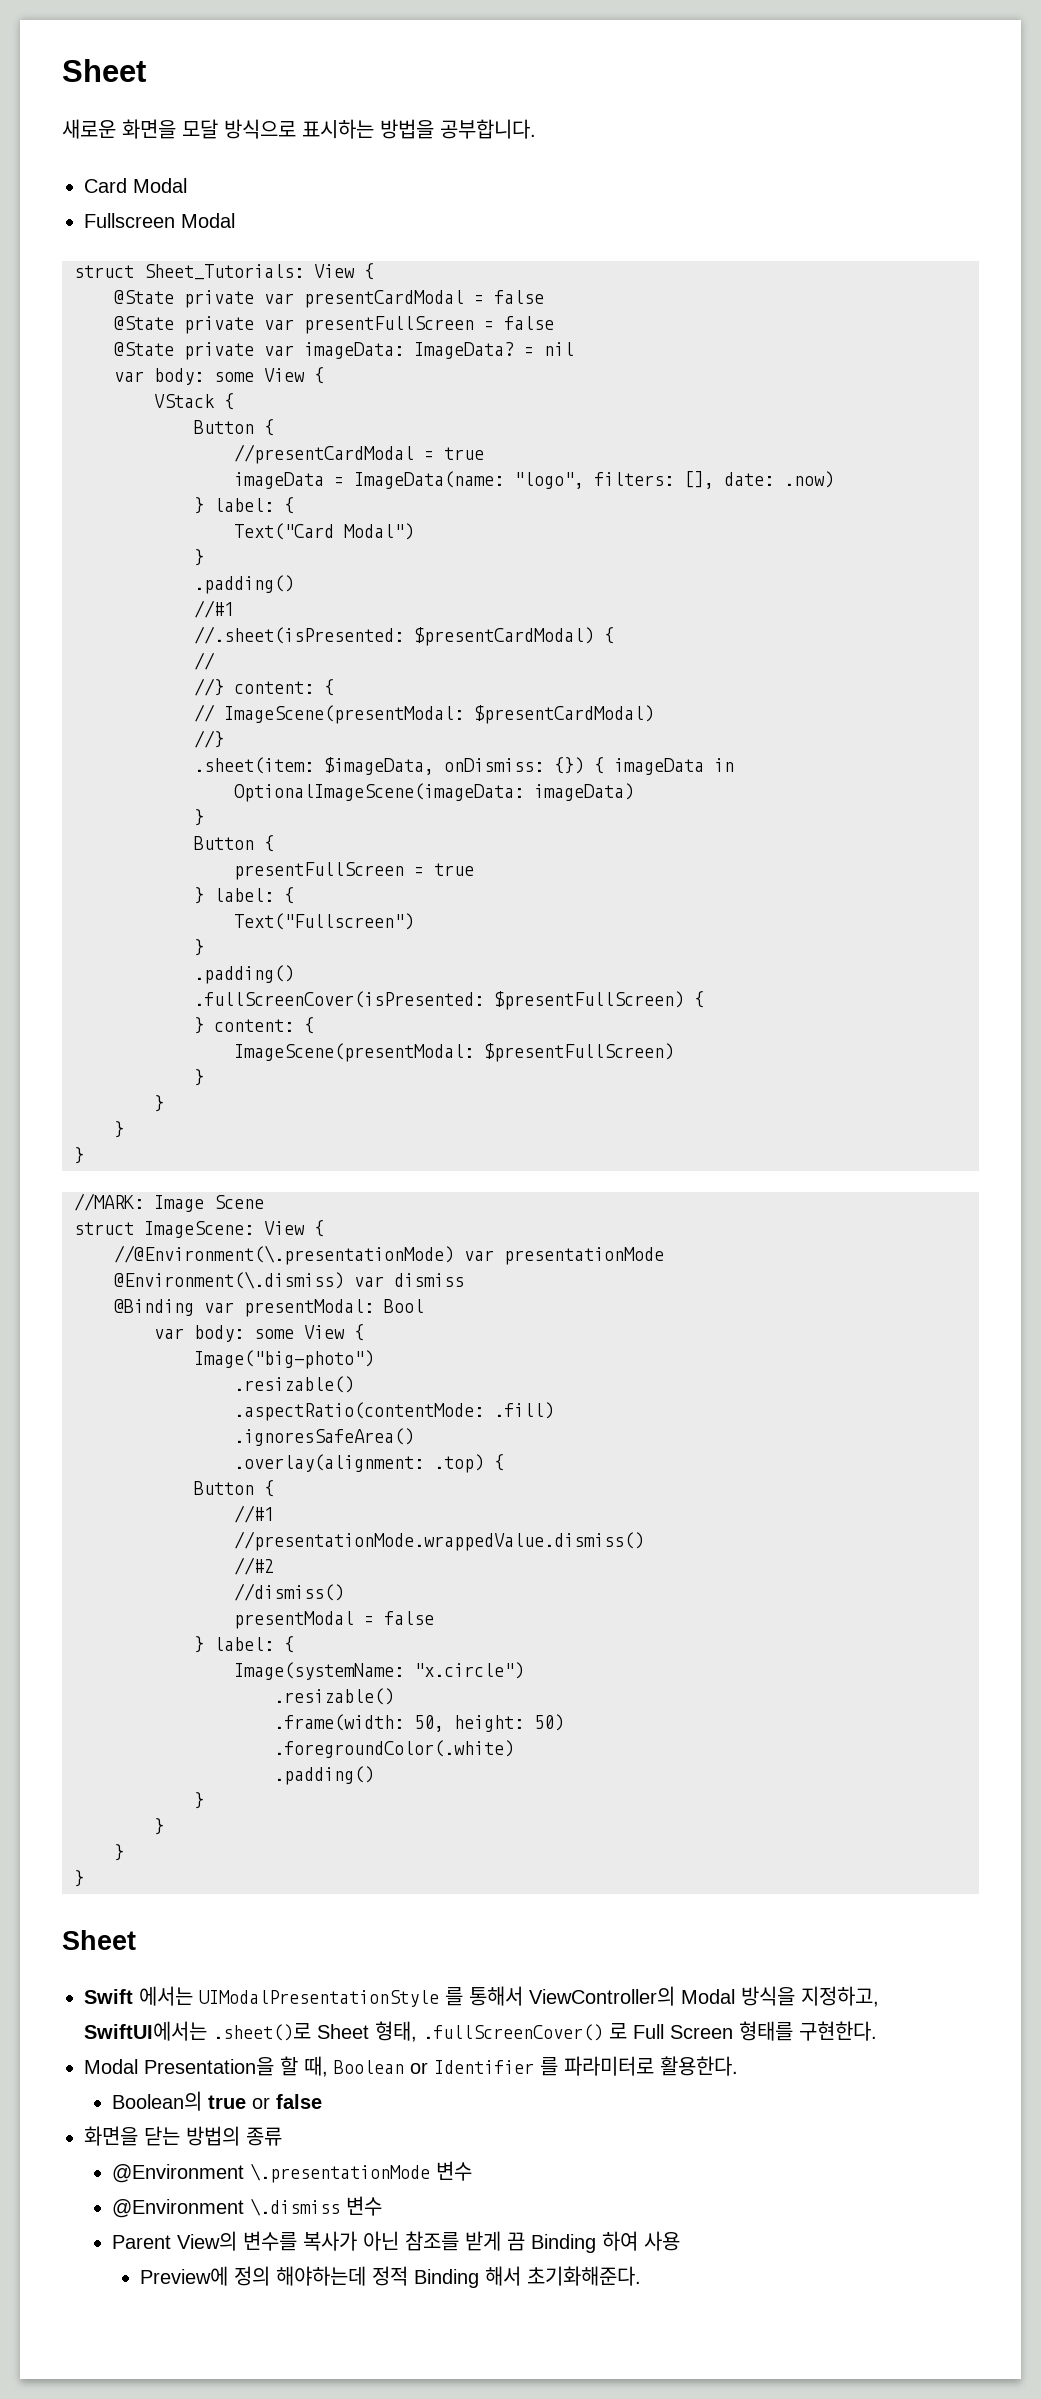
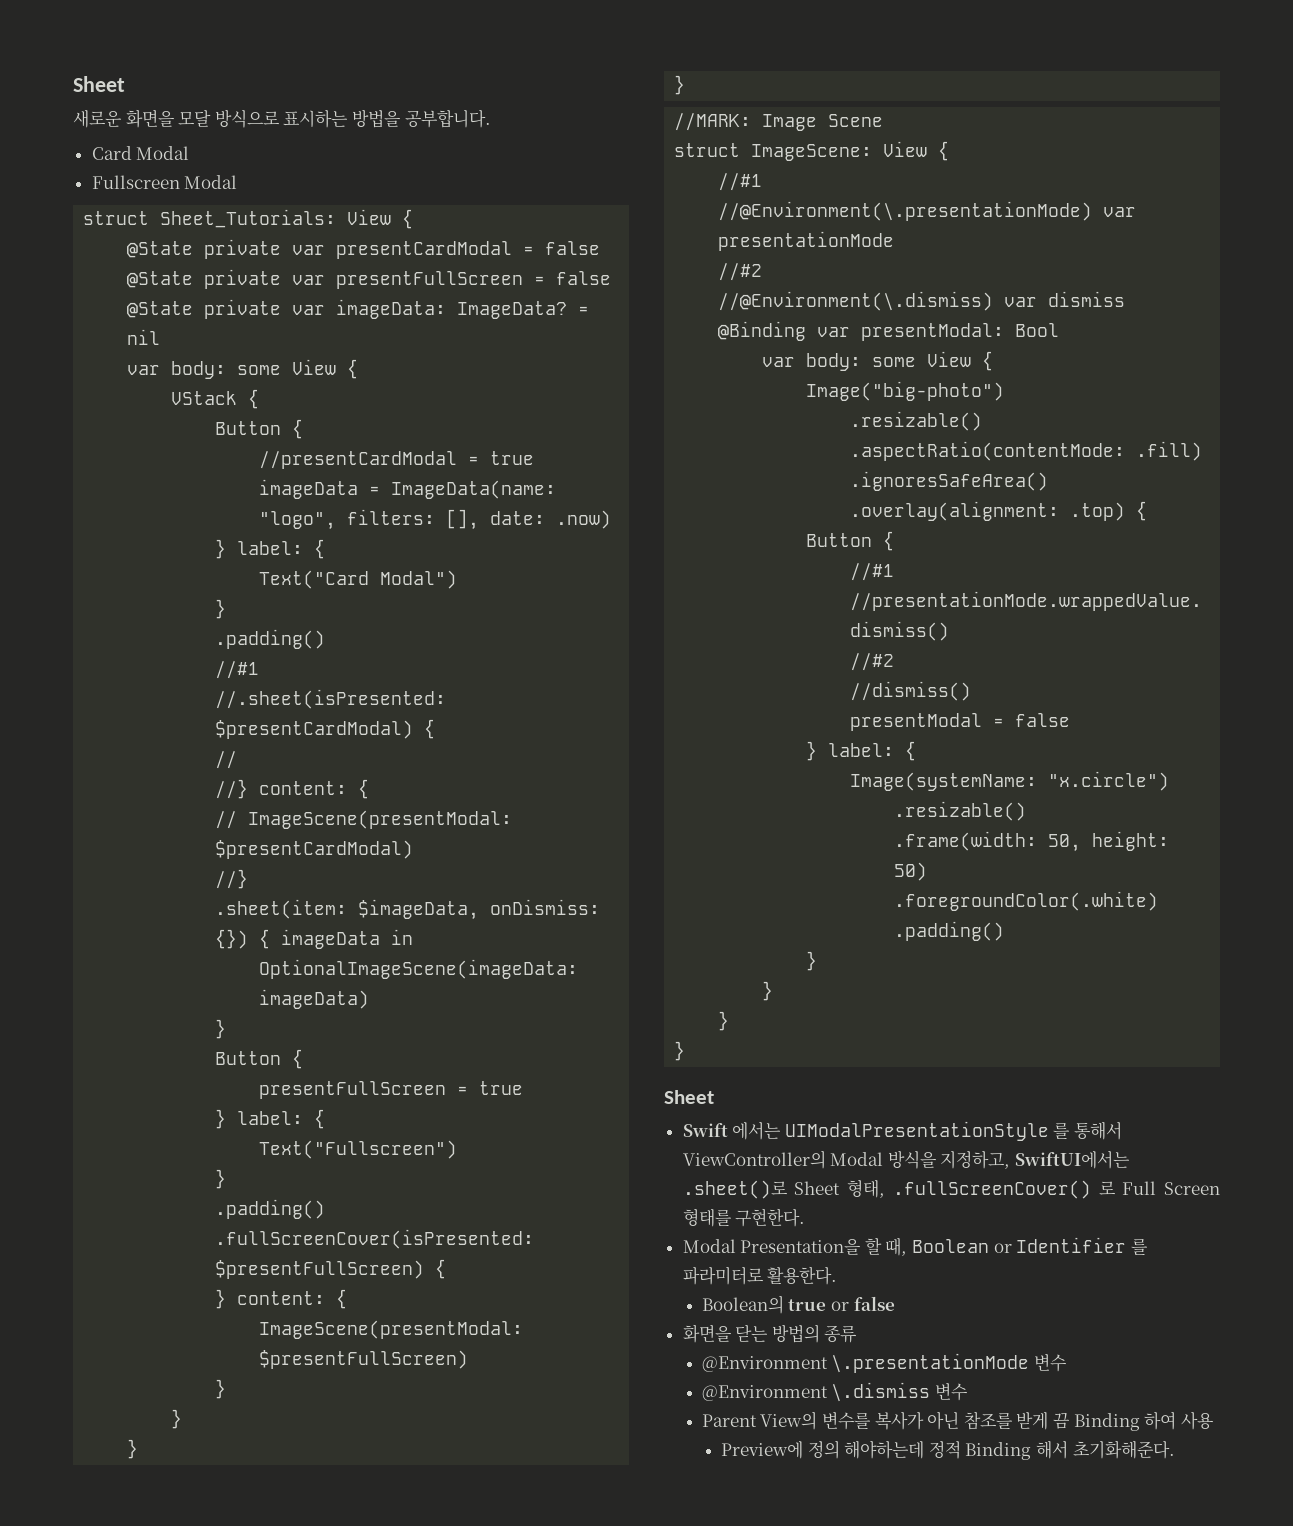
(324, 1228) none -> [718,173,763,191] // //#1
[114,1271,344,1289] @Environment(\.dismiss) -> [718,263,763,281] [718,291,994,311] //#2 // //@Environment(\.dismiss)

